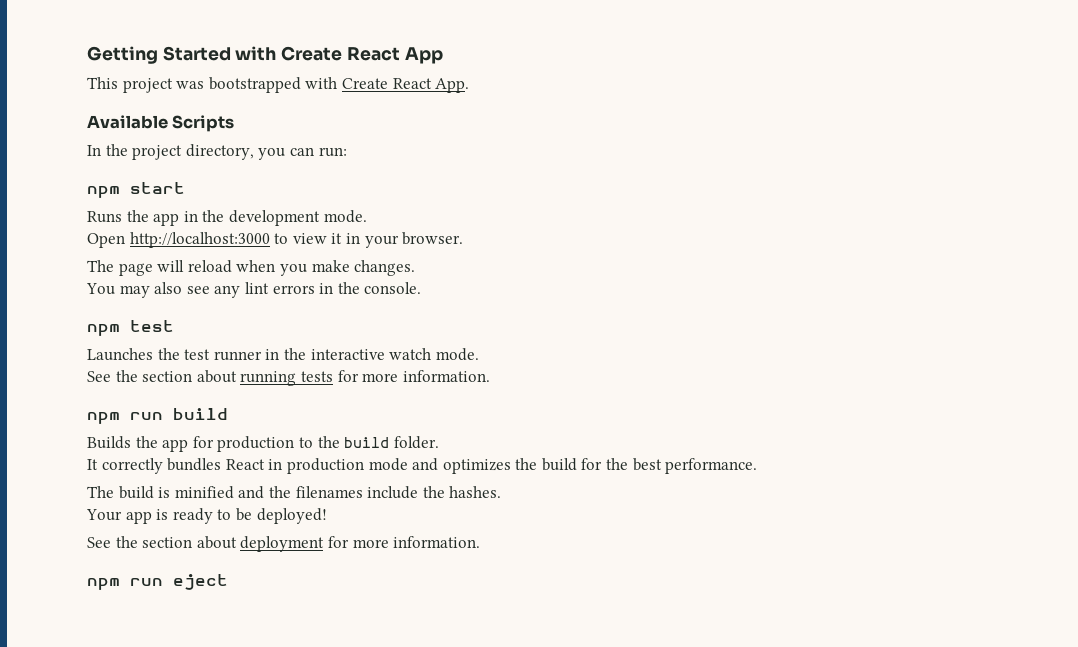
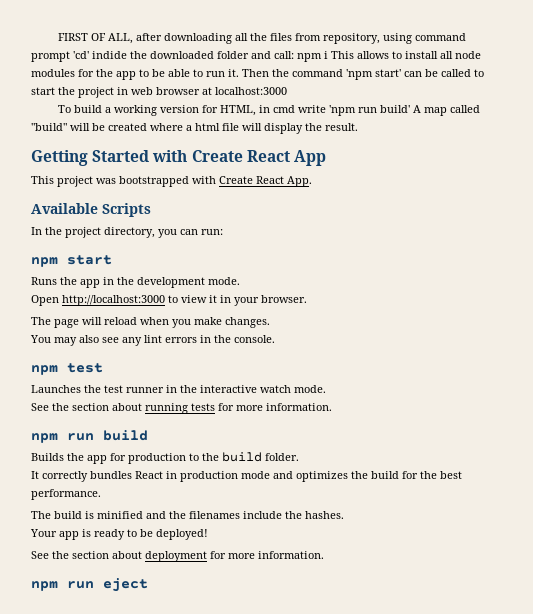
(87, 55) none -> [57,33,466,44] [31,51,481,62] [31,69,484,80] [31,87,287,98] [57,105,480,116] [31,123,358,134] FIRST OF ALL, after downloading all the files from repository, using command prompt 'cd' indide the downloaded folder and call: npm i This allows to install all node modules for the app to be able to run it. Then the command 'npm start' can be called to start the project in web browser at localhost:3000 // To build a working version for HTML, in cmd write 'npm run build' A map called "build" will be created where a html file will display the result. //

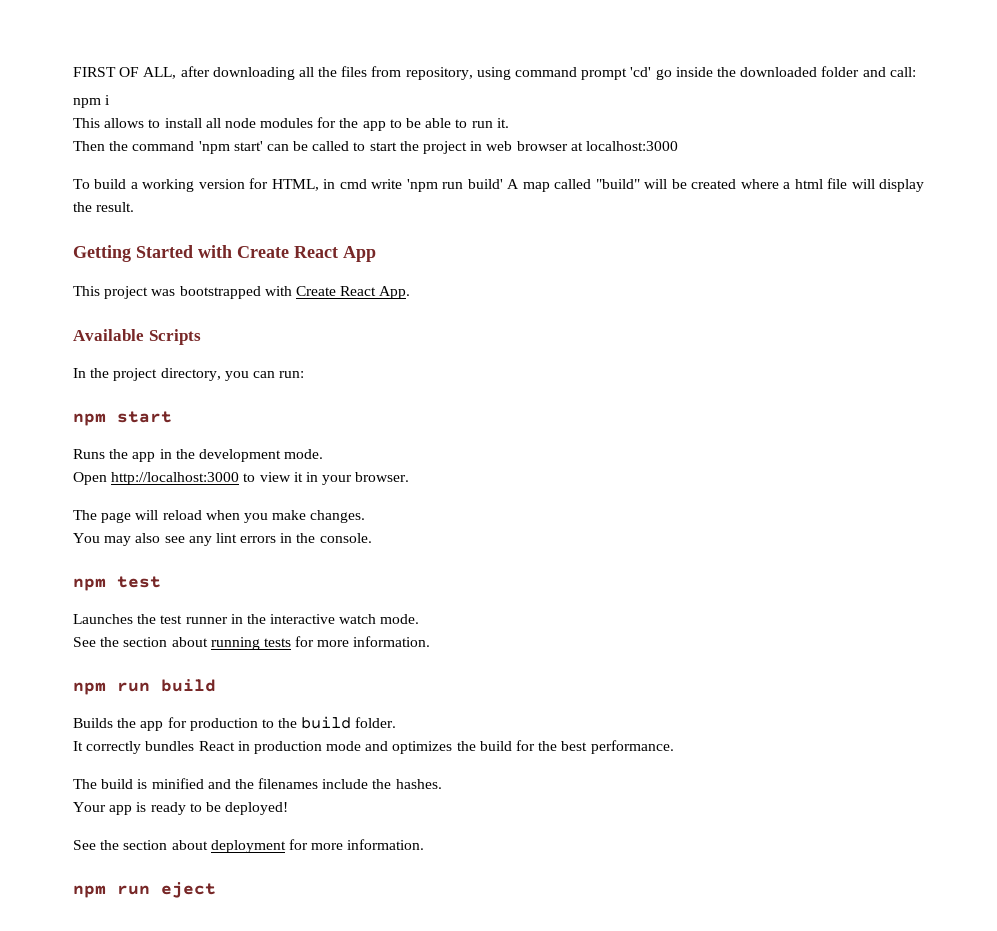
[92,51,127,59] indide -> [655,67,713,80] go inside
(294, 55) none -> (916, 72) //
(328, 55) none -> (111, 100) //
(239, 73) none -> (509, 123) //

